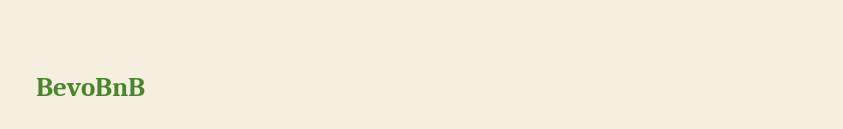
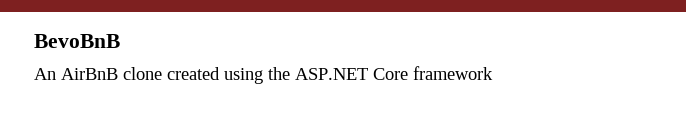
(145, 87) none -> [34,66,493,84] // An AirBnB clone created using the ASP.NET Core framework

